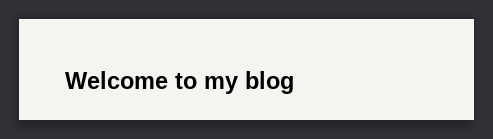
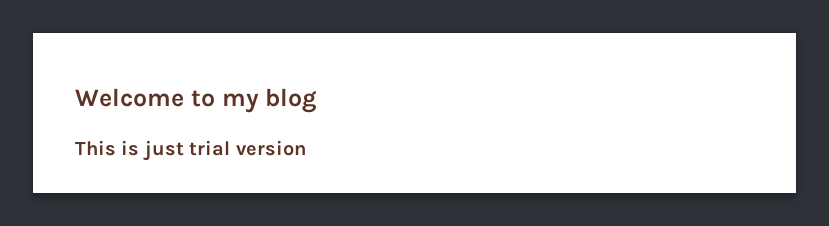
(294, 82) none -> [75,140,306,161] // This is just trial version

